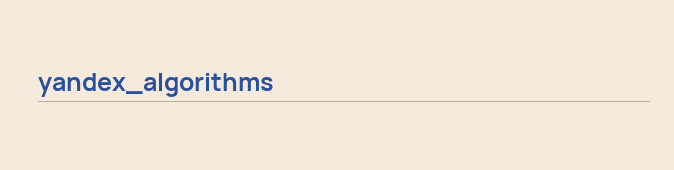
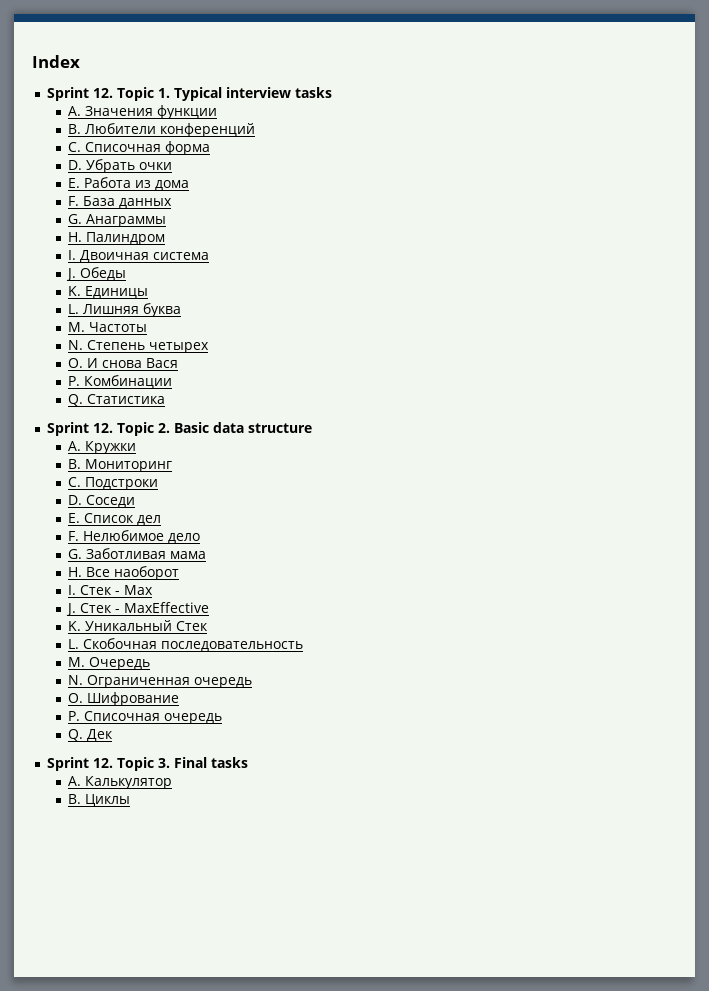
[38,73,274,97] yandex_algorithms -> [32,55,80,68] [47,87,333,101] [68,105,218,119] [68,123,256,137] [68,141,211,155] [68,159,173,173] [68,177,190,191] [68,196,173,209] [68,214,167,227] [68,232,166,245] [68,250,210,263] [66,267,127,281] [68,286,149,299] [68,303,182,317] [68,322,148,332] [68,340,210,353] [68,358,179,368] [68,375,173,389] [68,394,166,406] [47,422,313,436] [68,441,137,454] [68,459,173,472] [68,477,159,490] [68,495,136,508] [68,513,162,526] [68,530,201,544] [68,548,207,559] [68,566,180,580] [68,585,154,595] [66,602,210,616] [68,620,209,631] [68,638,304,652] [68,657,151,670] [68,675,253,688] [68,692,180,706] [68,711,223,724] [68,729,114,742] [47,757,249,771] [68,776,173,789] [68,794,131,807] Index // Sprint 12. Topic 1. Typical interview tasks // A. Значения функции // B. Любители конференций // C. Списочная форма // D. Убрать очки // E. Работа из дома // F. База данных // G. Анаграммы // H. Палиндром // I. Двоичная система // J. Обеды // K. Единицы // L. Лишняя буква // M. Частоты // N. Степень четырех // O. И снова Вася // P. Комбинации // Q. Статистика // Sprint 12. Topic 2. Basic data structure // A. Кружки // B. Мониторинг // C. Подстроки // D. Соседи // E. Список дел // F. Нелюбимое дело // G. Заботливая мама // H. Все наоборот // I. Стек - Max // J. Стек - MaxEffective // K. Уникальный Стек // L. Скобочная последовательность // M. Очередь // N. Ограниченная очередь // O. Шифрование // P. Списочная очередь // Q. Дек // Sprint 12. Topic 3. Final tasks // A. Калькулятор // B. Циклы

